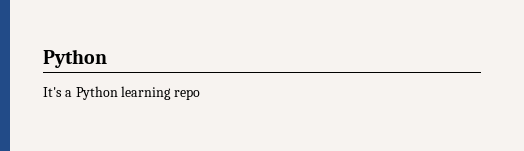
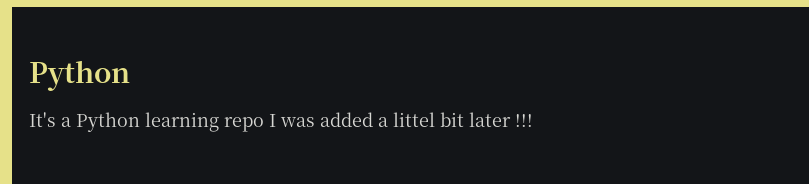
(201, 94) none -> [269,112,533,127] I was added a littel bit later !!!

